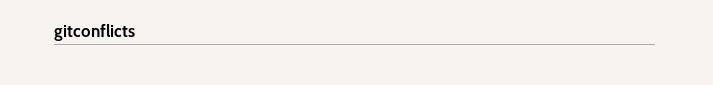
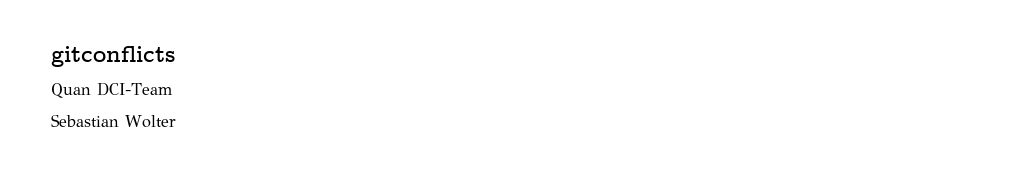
(135, 32) none -> [51,82,173,98] [51,114,176,128] // Quan DCI-Team // Sebastian Wolter

